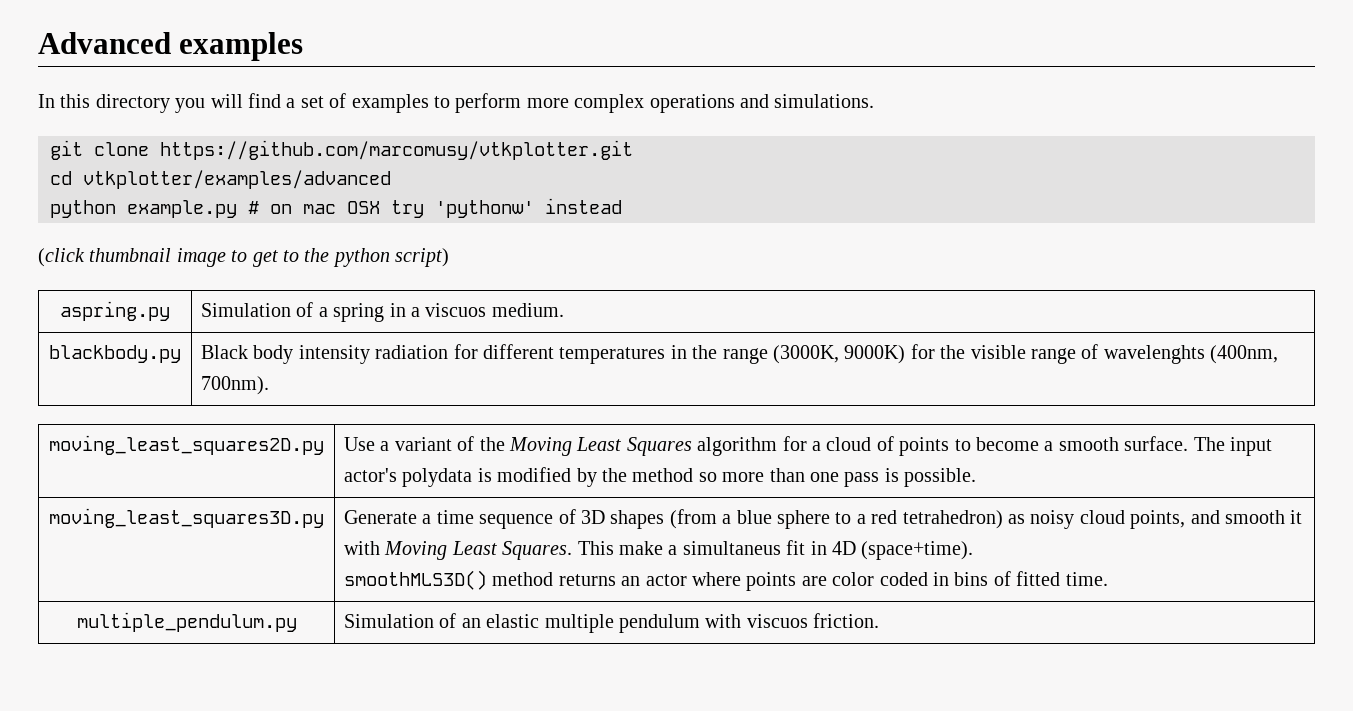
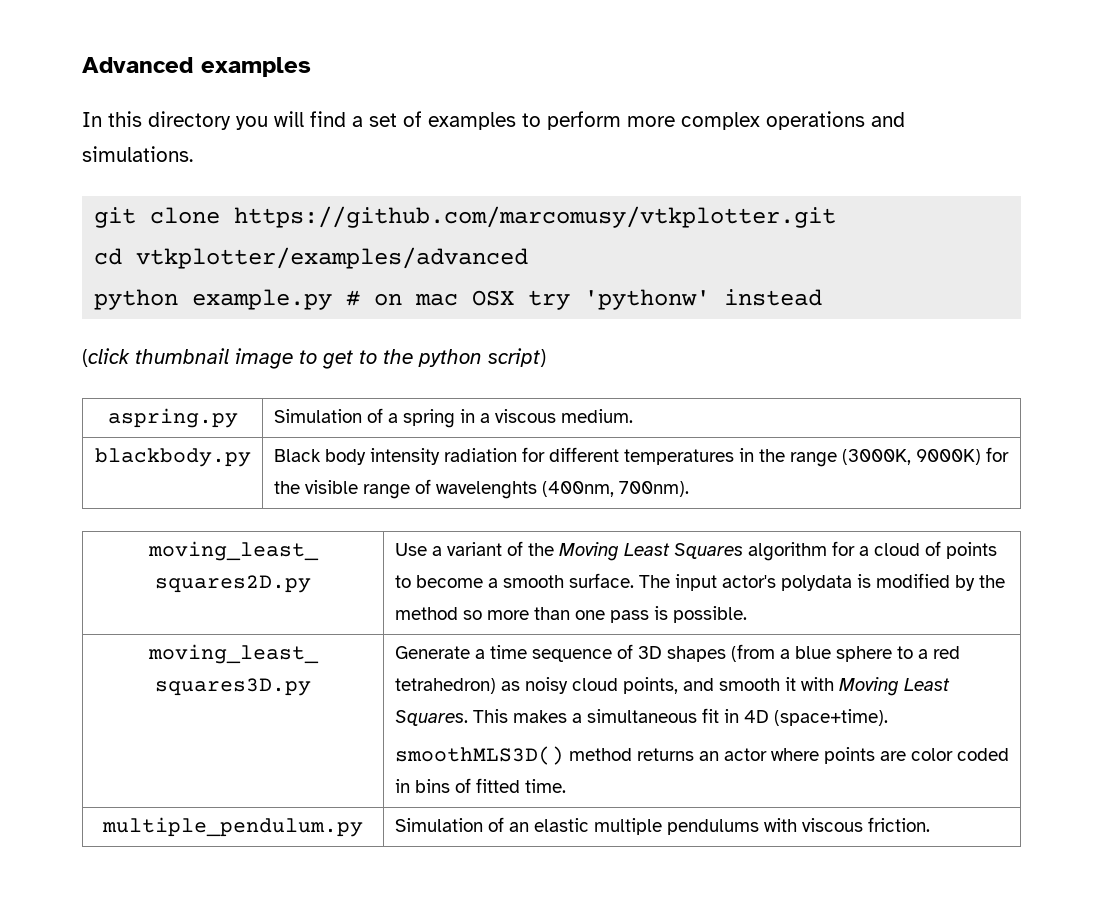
[425,303,487,317] viscuos -> [494,409,556,423] viscous
[619,541,781,555] make a simultaneus -> [512,709,697,723] makes a simultaneous
[619,614,808,633] pendulum with viscuos -> [666,818,863,835] pendulums with viscous

